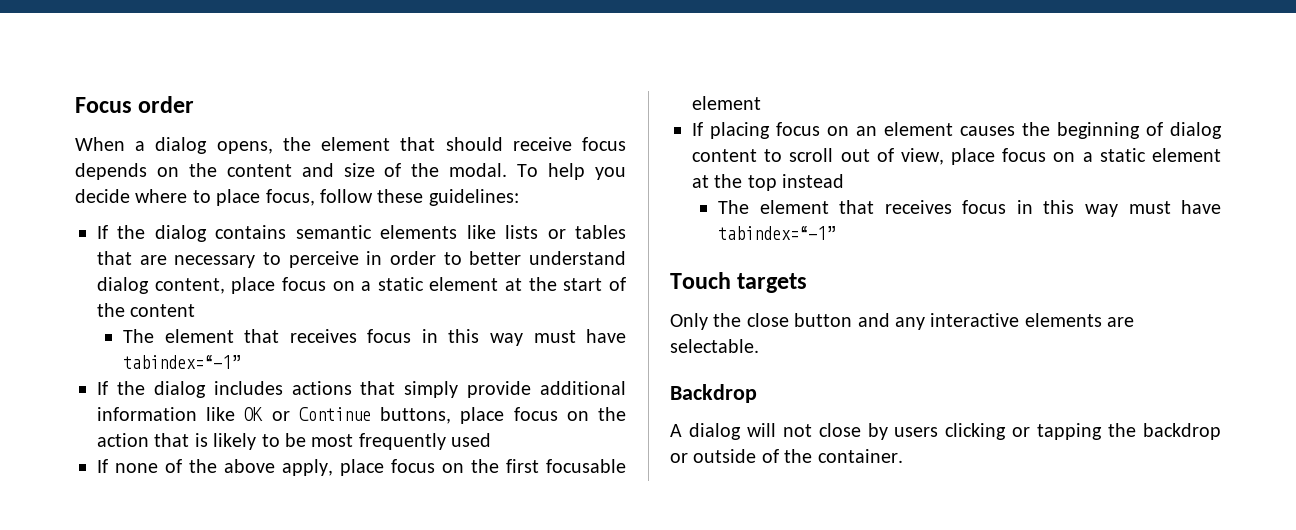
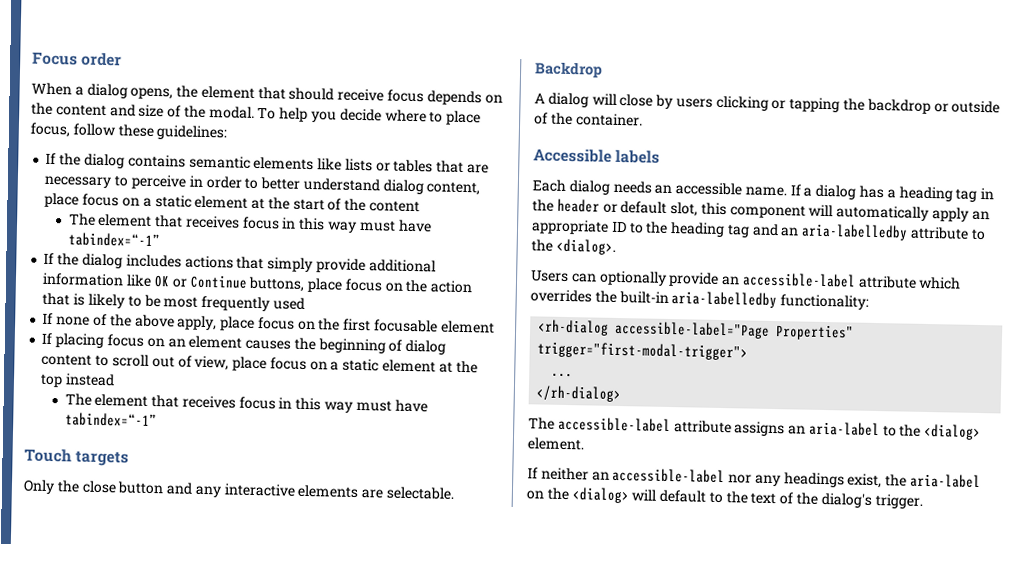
[782,424,812,437] not -> (617, 99) none
(903, 456) none -> [533,148,661,164] [532,179,995,202] [532,198,990,222] [531,219,986,241] [531,238,616,255] [531,270,962,290] [530,289,870,310] [537,319,855,341] [537,341,749,361] [551,372,574,378] [536,385,622,403] [528,416,982,441] [527,437,584,451] [527,467,982,489] [526,487,923,509] // Accessible labels // Each dialog needs an accessible name. If a dialog has a heading tag in the header or default slot, this component will automatically apply an appropriate ID to the heading tag and an aria-labelledby attribute to the <dialog>. // Users can optionally provide an accessible-label attribute which overrides the built-in aria-labelledby functionality: // <rh-dialog accessible-label="Page Properties" trigger="first-modal-trigger"> // ... // </rh-dialog> // The accessible-label attribute assigns an aria-label to the <dialog> element. // If neither an accessible-label nor any headings exist, the aria-label on the <dialog> will default to the text of the dialog's trigger.

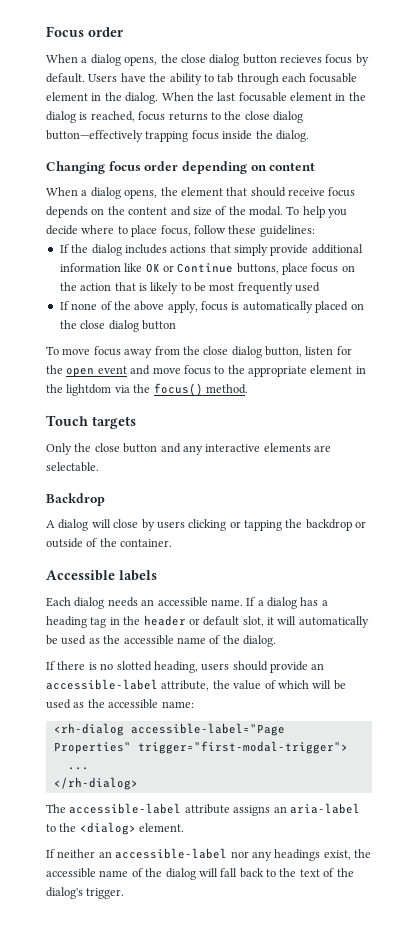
(123, 59) none -> [46,54,369,66] [46,73,358,85] [46,92,366,104] [46,111,303,123] [46,130,309,142] [46,161,316,174] // When a dialog opens, the close dialog button recieves focus by default. Users have the ability to tab through each focusable element in the dialog. When the last focusable element in the dialog is reached, focus returns to the close dialog button—effectively trapping focus inside the dialog. // Changing focus order depending on content
[45,152,489,174] [44,174,481,196] [44,192,420,213] [68,213,432,233] [67,232,160,248] // If the dialog contains semantic elements like lists or tables that are necessary to perceive in order to better understand dialog content, place focus on a static element at the start of the content // The element that receives focus in this way must have tabindex=“-1” -> (315, 231) none
[220,316,495,334] [41,332,447,355] [41,353,478,374] [40,373,116,388] [64,393,428,413] [64,412,157,428] place focus on the first focusable element // If placing focus on an element causes the beginning of dialog content to scroll out of view, place focus on a static element at the top instead // The element that receives focus in this way must have tabindex=“-1” -> [201,301,364,313] [59,320,176,332] [46,346,352,358] [46,365,366,377] [46,383,248,396] focus is automatically placed on the close dialog button // To move focus away from the close dialog button, listen for the open event and move focus to the appropriate element in the lightdom via the focus() method.
[700,202,990,222] [531,219,986,241] [531,238,616,255] [531,270,962,290] [530,289,870,310] this component will automatically apply an appropriate ID to the heading tag and an aria-labelledby attribute to the <dialog>. // Users can optionally provide an accessible-label attribute which overrides the built-in aria-labelledby functionality: -> [267,616,369,628] [46,635,276,647] [46,661,325,673] [46,679,346,691] [46,699,194,709] it will automatically be used as the accessible name of the dialog. // If there is no slotted heading, users should provide an accessible-label attribute, the value of which will be used as the accessible name:
[910,473,982,489] [526,487,707,504] aria-label on the <dialog> will default -> [46,868,264,880] accessible name of the dialog will fall back

